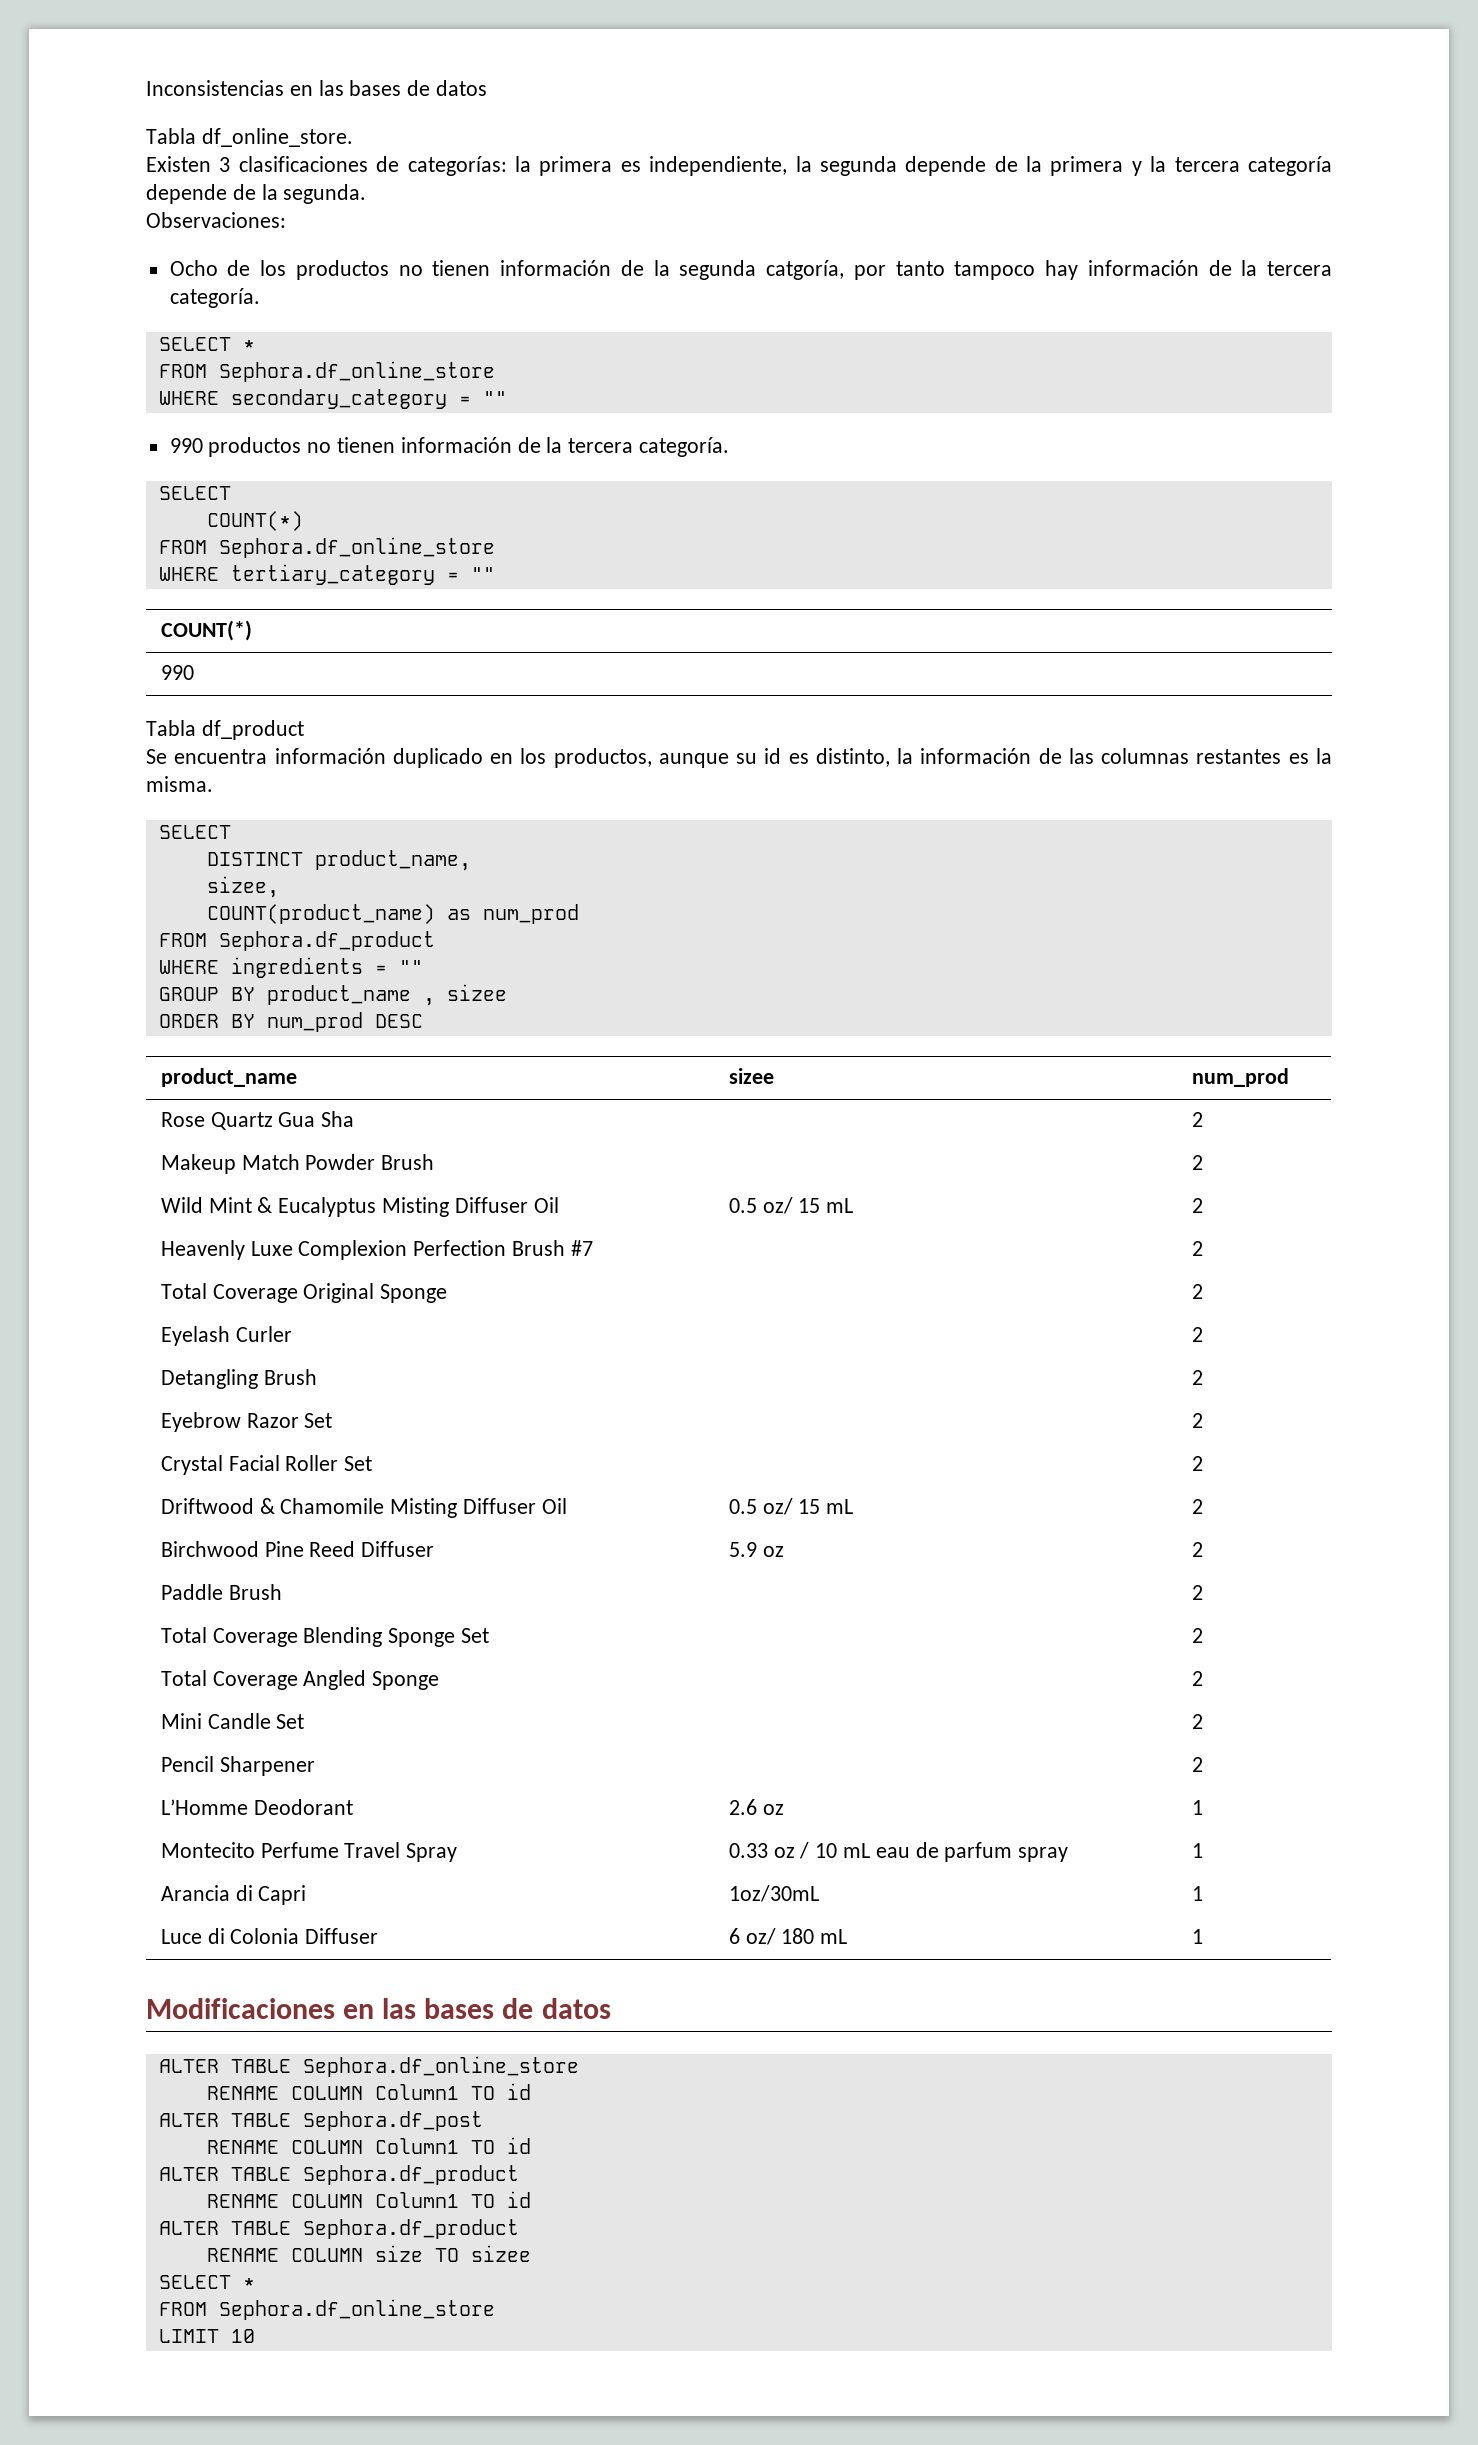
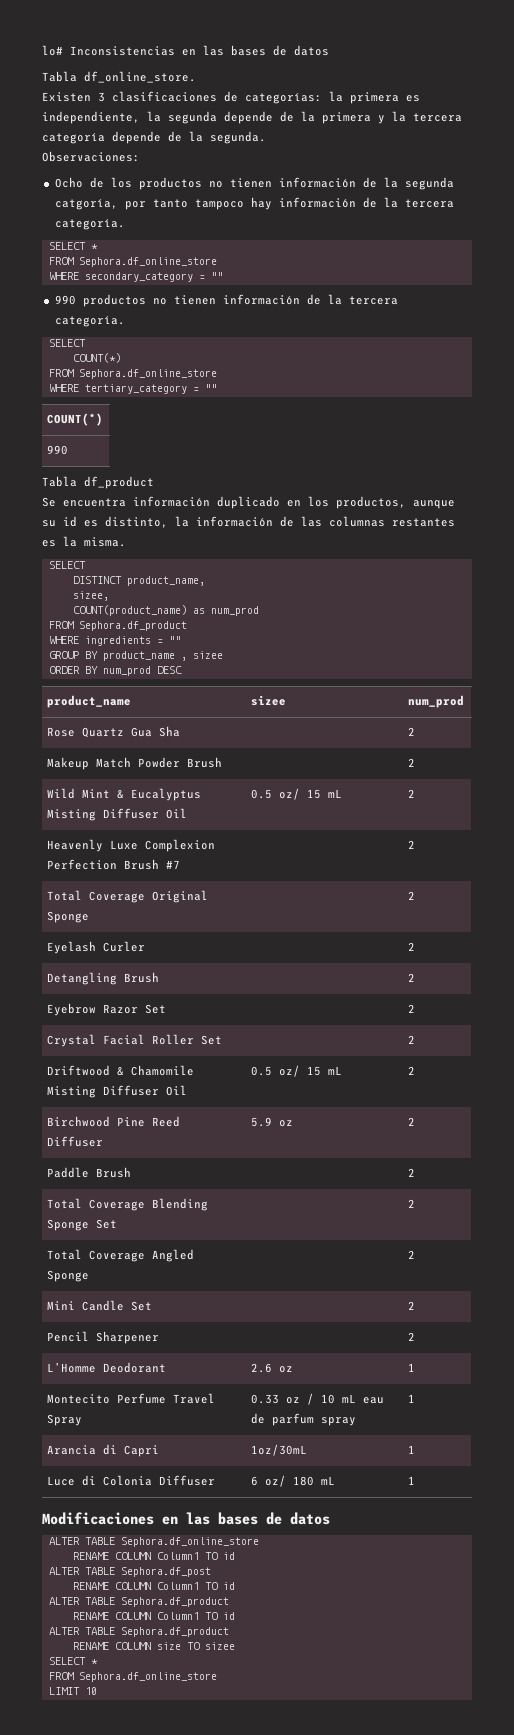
(146, 88) none -> [42,45,63,56] lo#

